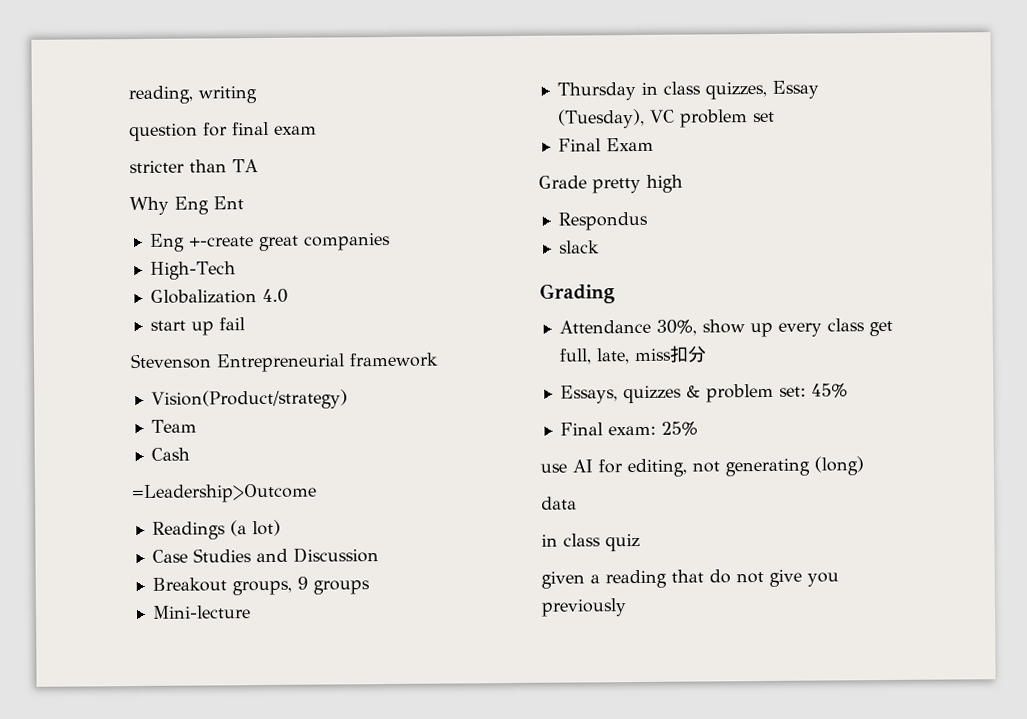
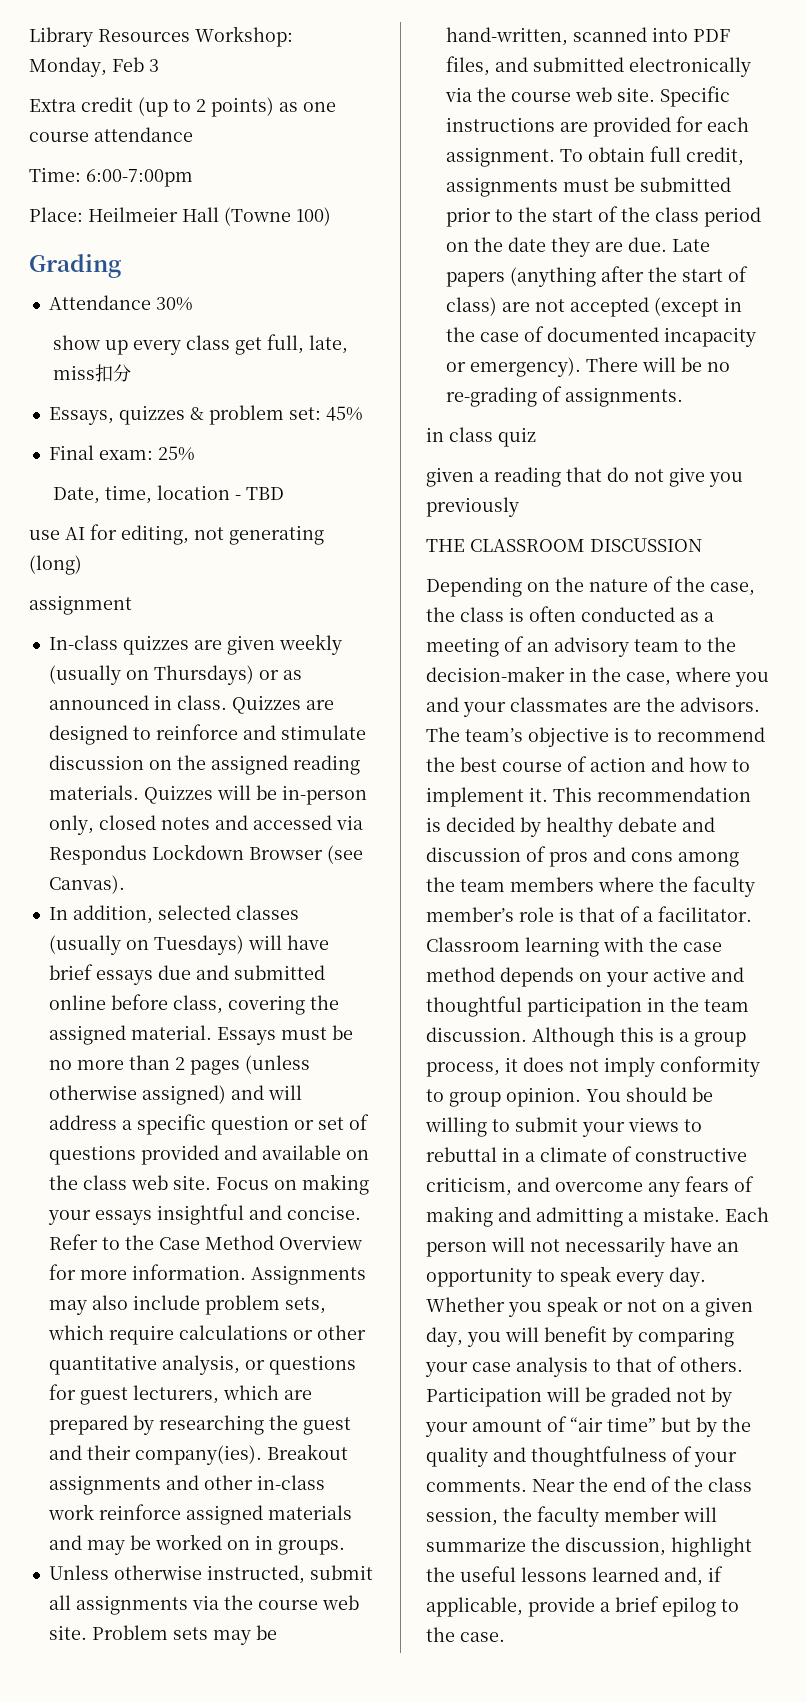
[128,85,257,105] [129,121,317,142] [129,159,259,174] [129,196,244,216] [148,232,391,252] [149,261,236,280] [149,288,288,304] [149,317,245,336] [130,352,439,373] [150,389,348,410] [150,419,197,433] [150,447,190,461] [131,483,317,504] [151,519,281,540] [151,547,379,563] [151,576,370,596] [151,605,251,619] [556,80,819,101] [556,108,775,129] [557,137,654,152] [538,174,683,194] [557,211,648,231] [558,240,600,254] reading, writing // question for final exam // stricter than TA // Why Eng Ent // Eng +-create great companies // High-Tech // Globalization 4.0 // start up fail // Stevenson Entrepreneurial framework // Vision(Product/strategy) // Team // Cash // =Leadership>Outcome // Readings (a lot) // Case Studies and Discussion // Breakout groups, 9 groups // Mini-lecture // Thursday in class quizzes, Essay (Tuesday), VC problem set // Final Exam // Grade pretty high // Respondus // slack -> [29,26,293,47] [29,57,159,77] [29,97,336,117] [29,127,193,142] [29,167,193,187] [29,207,331,226] Library Resources Workshop: Monday, Feb 3 // Extra credit (up to 2 points) as one course attendance // Time: 6:00-7:00pm // Place: Heilmeier Hall (Towne 100)
[655,319,697,336] 30%, -> [155,297,193,311] 30% //
(698, 428) none -> [52,485,284,504] // Date, time, location - TBD
[541,496,577,510] data -> [29,595,132,615] [48,634,342,655] [48,665,302,685] [48,695,334,714] [48,724,366,745] [48,755,360,775] [48,785,367,805] [48,815,363,835] [48,844,363,865] [48,875,125,894] [48,905,299,924] [48,935,329,955] [48,964,325,985] [48,994,339,1015] [48,1025,353,1045] [48,1055,310,1075] [48,1085,302,1105] [48,1114,369,1135] [48,1145,369,1165] [48,1174,369,1195] [47,1204,361,1225] [48,1234,362,1250] [48,1264,366,1285] [48,1295,326,1315] [47,1325,366,1345] [48,1355,356,1375] [48,1384,312,1405] [48,1415,351,1435] [48,1444,348,1465] [48,1475,325,1495] [47,1504,352,1525] [48,1534,345,1555] [48,1565,373,1584] [48,1595,359,1615] [48,1625,277,1645] [445,27,730,46] [445,56,751,77] [444,86,730,107] [445,116,749,137] [445,146,744,167] [445,177,731,197] [445,206,761,227] [445,237,710,257] [445,266,748,287] [445,297,742,317] [445,326,756,347] [445,357,730,377] [445,386,683,407] assignment // In-class quizzes are given weekly (usually on Thursdays) or as announced in class. Quizzes are designed to reinforce and stimulate discussion on the assigned reading materials. Quizzes will be in-person only, closed notes and accessed via Respondus Lockdown Browser (see Canvas). // In addition, selected classes (usually on Tuesdays) will have brief essays due and submitted online before class, covering the assigned material. Essays must be no more than 2 pages (unless otherwise assigned) and will address a specific question or set of questions provided and available on the class web site. Focus on making your essays insightful and concise. Refer to the Case Method Overview for more information. Assignments may also include problem sets, which require calculations or other quantitative analysis, or questions for guest lecturers, which are prepared by researching the guest and their company(ies). Breakout assignments and other in-class work reinforce assigned materials and may be worked on in groups. // Unless otherwise instructed, submit all assignments via the course web site. Problem sets may be hand-written, scanned into PDF files, and submitted electronically via the course web site. Specific instructions are provided for each assignment. To obtain full credit, assignments must be submitted prior to the start of the class period on the date they are due. Late papers (anything after the start of class) are not accepted (except in the case of documented incapacity or emergency). There will be no re-grading of assignments.
(627, 607) none -> [426,538,702,552] [426,576,755,597] [426,606,714,622] [426,636,736,657] [426,666,769,687] [426,697,760,717] [426,727,765,747] [426,756,750,772] [426,787,751,807] [426,817,715,837] [426,846,739,867] [426,876,755,897] [426,906,752,922] [426,937,722,957] [426,967,744,987] [426,996,749,1017] [426,1027,746,1047] [426,1056,760,1077] [426,1087,713,1107] [425,1117,702,1137] [426,1146,747,1162] [426,1176,754,1197] [426,1206,769,1227] [426,1237,739,1257] [426,1266,706,1287] [426,1296,753,1317] [426,1326,734,1347] [425,1356,743,1377] [426,1387,732,1407] [425,1416,751,1437] [426,1446,737,1467] [426,1476,752,1492] [426,1506,717,1527] [426,1537,752,1557] [426,1566,723,1586] [426,1596,739,1617] [426,1627,505,1642] // THE CLASSROOM DISCUSSION // Depending on the nature of the case, the class is often conducted as a meeting of an advisory team to the decision-maker in the case, where you and your classmates are the advisors. The team’s objective is to recommend the best course of action and how to implement it. This recommendation is decided by healthy debate and discussion of pros and cons among the team members where the faculty member’s role is that of a facilitator. Classroom learning with the case method depends on your active and thoughtful participation in the team discussion. Although this is a group process, it does not imply conformity to group opinion. You should be willing to submit your views to rebuttal in a climate of constructive criticism, and overcome any fears of making and admitting a mistake. Each person will not necessarily have an opportunity to speak every day. Whether you speak or not on a given day, you will benefit by comparing your case analysis to that of others. Participation will be graded not by your amount of “air time” but by the quality and thoughtfulness of your comments. Near the end of the class session, the faculty member will summarize the discussion, highlight the useful lessons learned and, if applicable, provide a brief epilog to the case.

